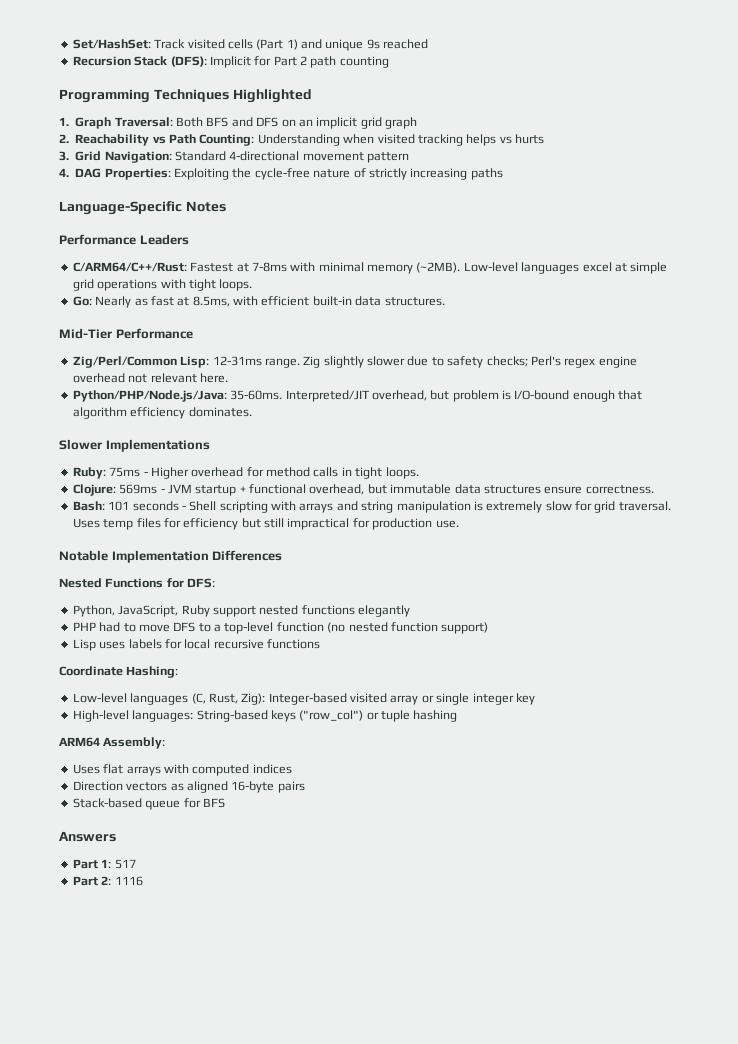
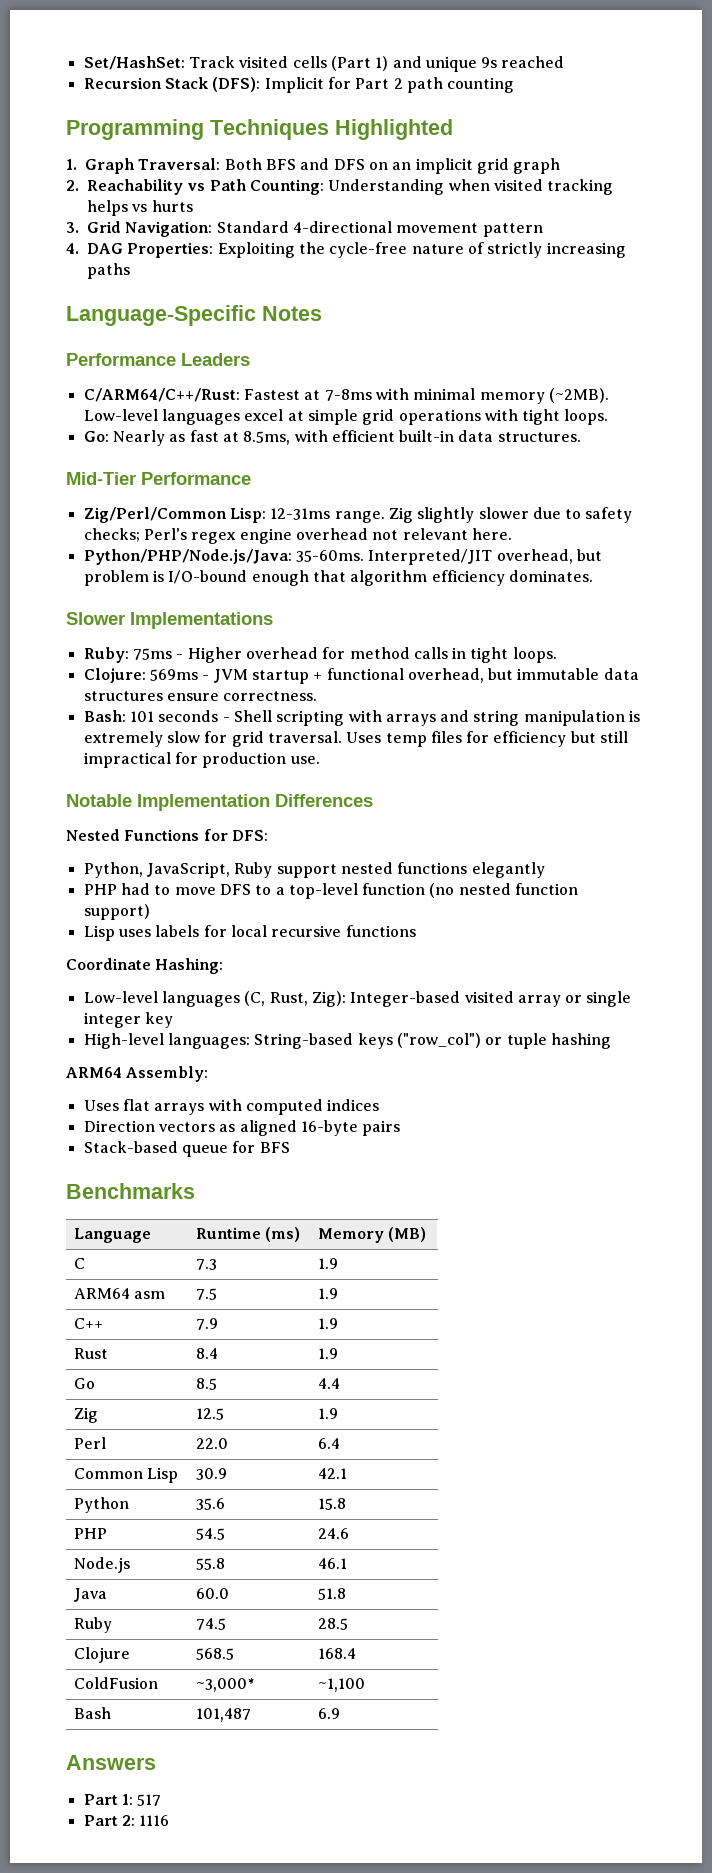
(225, 803) none -> [66,1183,195,1199] [73,1228,151,1243] [195,1227,301,1242] [317,1227,427,1243] [73,1258,85,1269] [195,1259,217,1270] [317,1258,338,1269] [73,1288,166,1299] [195,1288,217,1300] [317,1288,338,1299] [73,1318,103,1329] [195,1318,218,1330] [317,1318,338,1329] [73,1348,108,1359] [195,1348,218,1359] [317,1348,338,1359] [73,1378,95,1389] [195,1378,217,1390] [317,1378,340,1389] [73,1407,98,1423] [195,1408,224,1420] [317,1408,338,1419] [73,1437,106,1449] [195,1438,228,1449] [317,1438,340,1449] [73,1467,179,1483] [195,1468,227,1480] [317,1468,347,1479] [73,1497,129,1513] [195,1498,225,1510] [317,1498,346,1510] [73,1528,107,1539] [195,1528,225,1540] [317,1528,349,1539] [73,1557,130,1573] [195,1558,225,1570] [317,1558,347,1569] [73,1588,107,1602] [195,1588,229,1599] [317,1588,346,1600] [73,1617,112,1633] [195,1618,226,1630] [317,1618,348,1630] [73,1647,130,1663] [195,1648,234,1660] [317,1648,356,1659] [73,1677,158,1689] [195,1678,254,1692] [317,1678,365,1692] [73,1707,111,1719] [195,1708,251,1722] [317,1708,340,1719] // Benchmarks // Language | Runtime (ms) | Memory (MB) // C | 7.3 | 1.9 // ARM64 asm | 7.5 | 1.9 // C++ | 7.9 | 1.9 // Rust | 8.4 | 1.9 // Go | 8.5 | 4.4 // Zig | 12.5 | 1.9 // Perl | 22.0 | 6.4 // Common Lisp | 30.9 | 42.1 // Python | 35.6 | 15.8 // PHP | 54.5 | 24.6 // Node.js | 55.8 | 46.1 // Java | 60.0 | 51.8 // Ruby | 74.5 | 28.5 // Clojure | 568.5 | 168.4 // ColdFusion | ~3,000* | ~1,100 // Bash | 101,487 | 6.9

